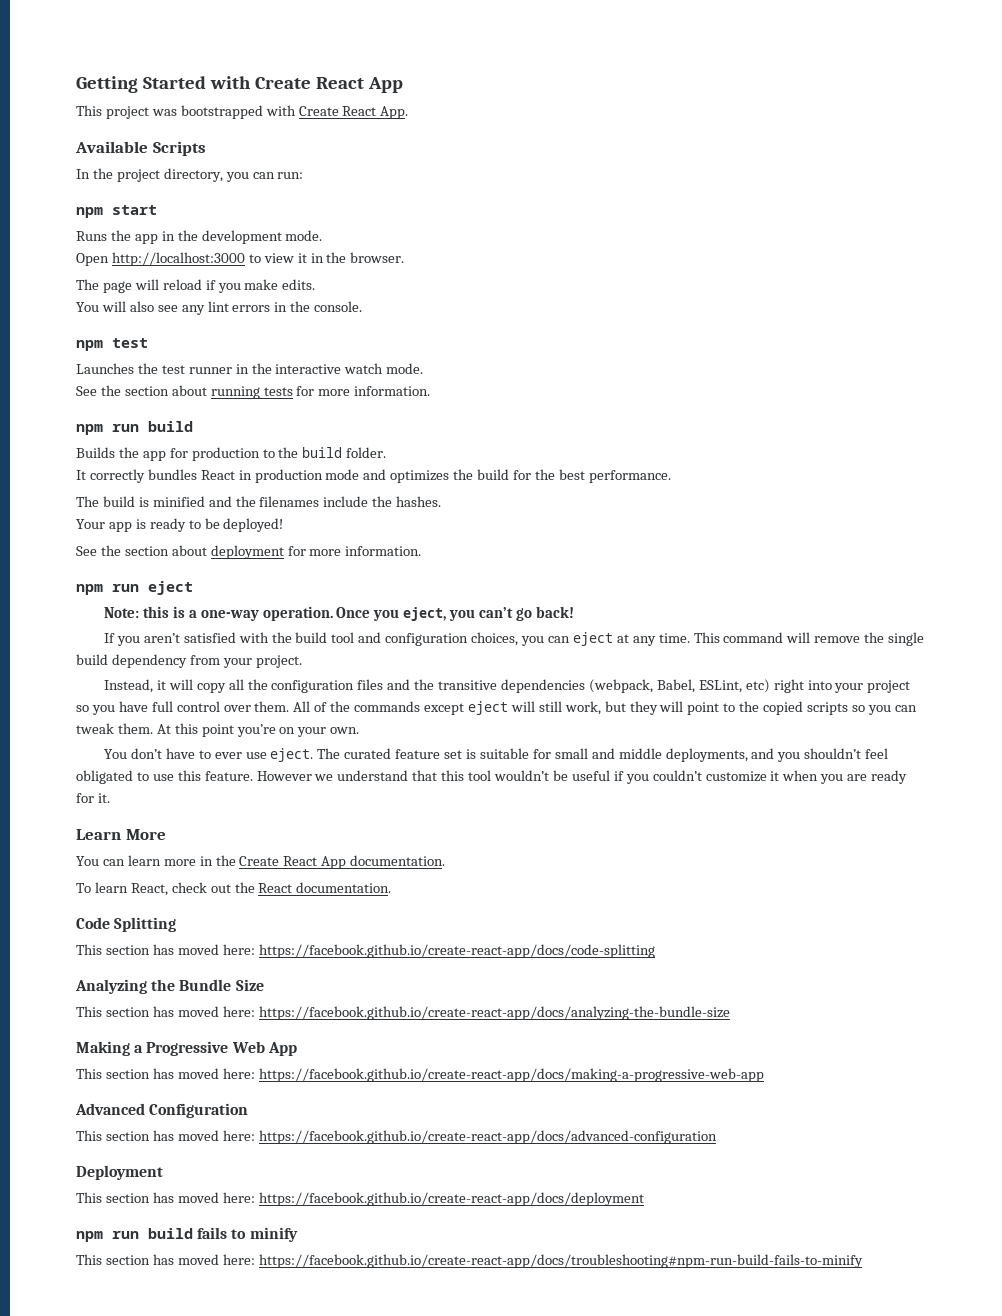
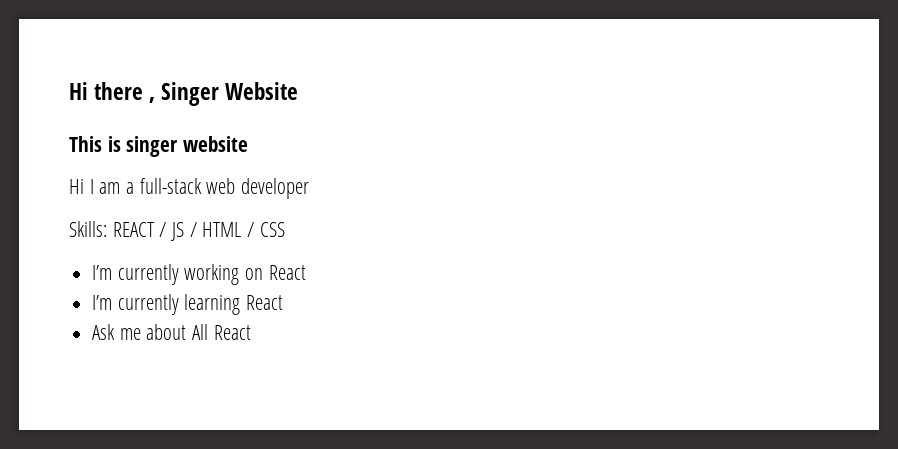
[76,76,403,93] [76,105,409,119] [75,141,206,156] [76,168,304,182] [76,205,157,218] [76,230,323,244] [76,252,405,266] [76,279,316,293] [76,301,363,315] [76,338,148,351] [76,363,424,374] [76,385,431,399] [76,421,193,435] [76,447,387,461] [76,469,671,483] [76,496,442,507] [76,518,284,532] [76,545,422,559] [76,581,193,595] [103,606,574,621] [103,632,925,646] [76,654,302,668] [103,679,911,693] [76,701,917,715] [76,723,360,737] [103,748,889,762] [76,770,908,784] [76,793,110,803] [76,829,166,840] [76,855,446,869] [76,882,392,896] [76,917,177,932] [76,944,655,958] [75,979,264,994] [76,1006,730,1020] [76,1041,297,1056] [76,1068,764,1082] [75,1103,249,1118] [76,1130,717,1144] [76,1165,163,1180] [76,1192,644,1206] [76,1227,298,1242] [76,1254,863,1268] Getting Started with Create React App // This project was bootstrapped with Create React App. // Available Scripts // In the project directory, you can run: // npm start // Runs the app in the development mode. // Open http://localhost:3000 to view it in the browser. // The page will reload if you make edits. // You will also see any lint errors in the console. // npm test // Launches the test runner in the interactive watch mode. // See the section about running tests for more information. // npm run build // Builds the app for production to the build folder. // It correctly bundles React in production mode and optimizes the build for the best performance. // The build is minified and the filenames include the hashes. // Your app is ready to be deployed! // See the section about deployment for more information. // npm run eject // Note: this is a one-way operation. Once you eject, you can’t go back! // If you aren’t satisfied with the build tool and configuration choices, you can eject at any time. This command will remove the single build dependency from your project. // Instead, it will copy all the configuration files and the transitive dependencies (webpack, Babel, ESLint, etc) right into your project so you have full control over them. All of the commands except eject will still work, but they will point to the copied scripts so you can tweak them. At this point you’re on your own. // You don’t have to ever use eject. The curated feature set is suitable for small and middle deployments, and you shouldn’t feel obligated to use this feature. However we understand that this tool wouldn’t be useful if you couldn’t customize it when you are ready for it. // Learn More // You can learn more in the Create React App documentation. // To learn React, check out the React documentation. // Code Splitting // This section has moved here: https://facebook.github.io/create-react-app/docs/code-splitting // Analyzing the Bundle Size // This section has moved here: https://facebook.github.io/create-react-app/docs/analyzing-the-bundle-size // Making a Progressive Web App // This section has moved here: https://facebook.github.io/create-react-app/docs/making-a-progressive-web-app // Advanced Configuration // This section has moved here: https://facebook.github.io/create-react-app/docs/advanced-configuration // Deployment // This section has moved here: https://facebook.github.io/create-react-app/docs/deployment // npm run build fails to minify // This section has moved here: https://facebook.github.io/create-react-app/docs/troubleshooting#npm-run-build-fails-to-minify -> [69,82,299,106] [69,136,249,157] [69,178,310,199] [69,221,285,241] [92,264,306,285] [92,294,284,315] [92,324,251,340] Hi there , Singer Website // This is singer website // Hi I am a full-stack web developer // Skills: REACT / JS / HTML / CSS // I’m currently working on React // I’m currently learning React // Ask me about All React

